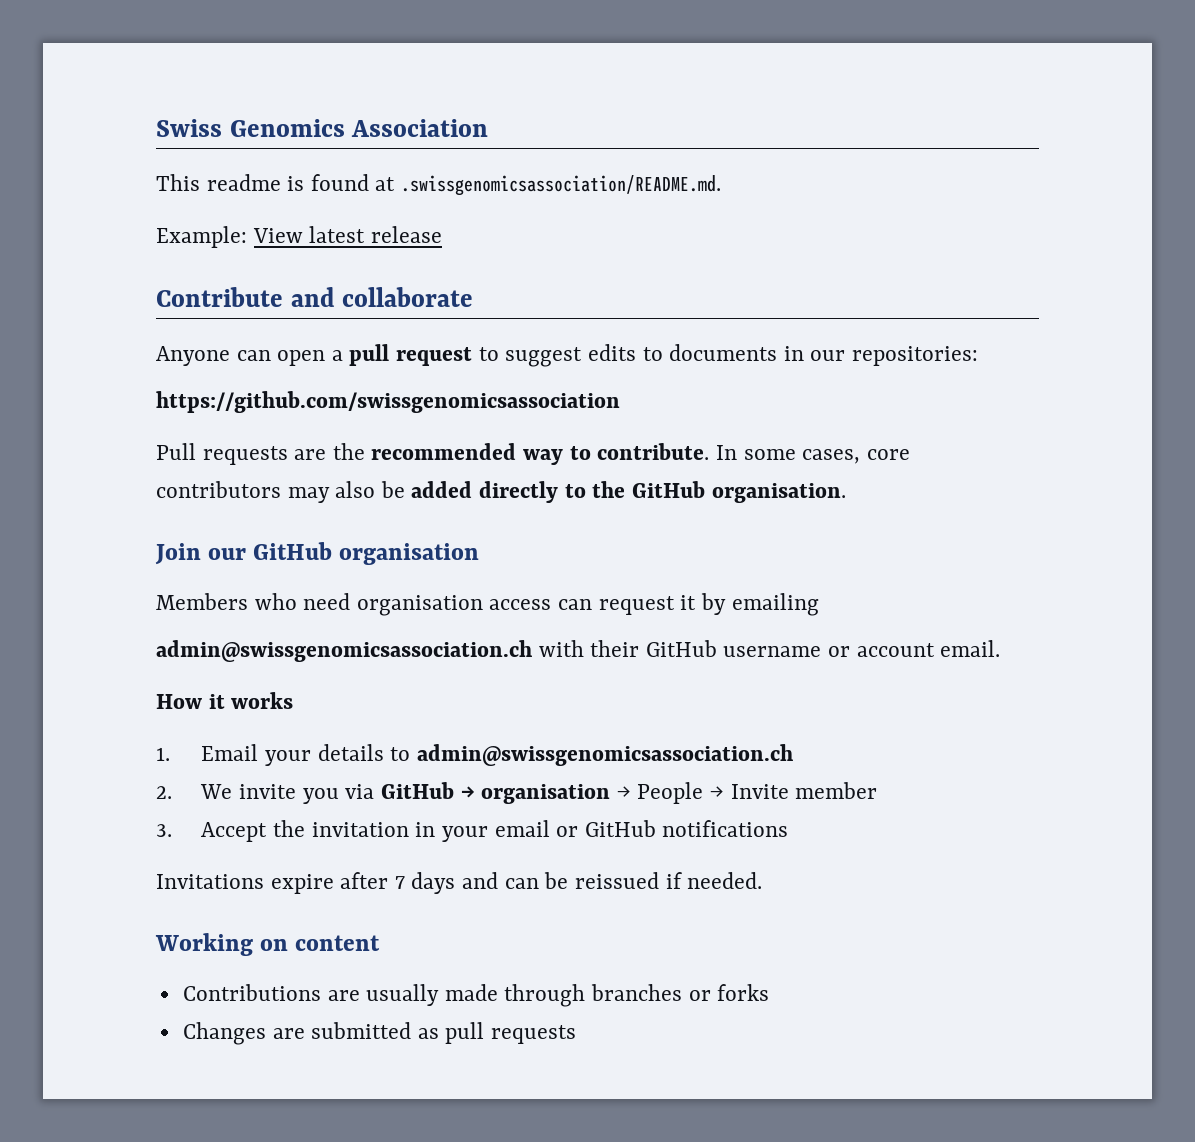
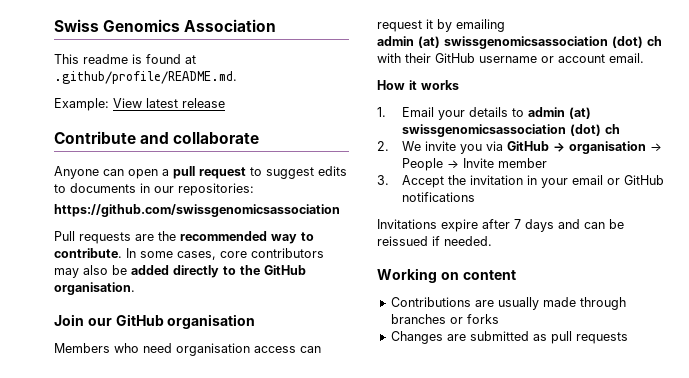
[401,175,722,196] .swissgenomicsassociation/README.md. -> [54,71,237,84] .github/profile/README.md.
[156,640,532,662] admin@swissgenomicsassociation.ch -> [377,36,662,49] admin (at) swissgenomicsassociation (dot) ch
[416,744,793,766] admin@swissgenomicsassociation.ch -> [527,107,591,119] [401,124,620,137] admin (at) swissgenomicsassociation (dot) ch

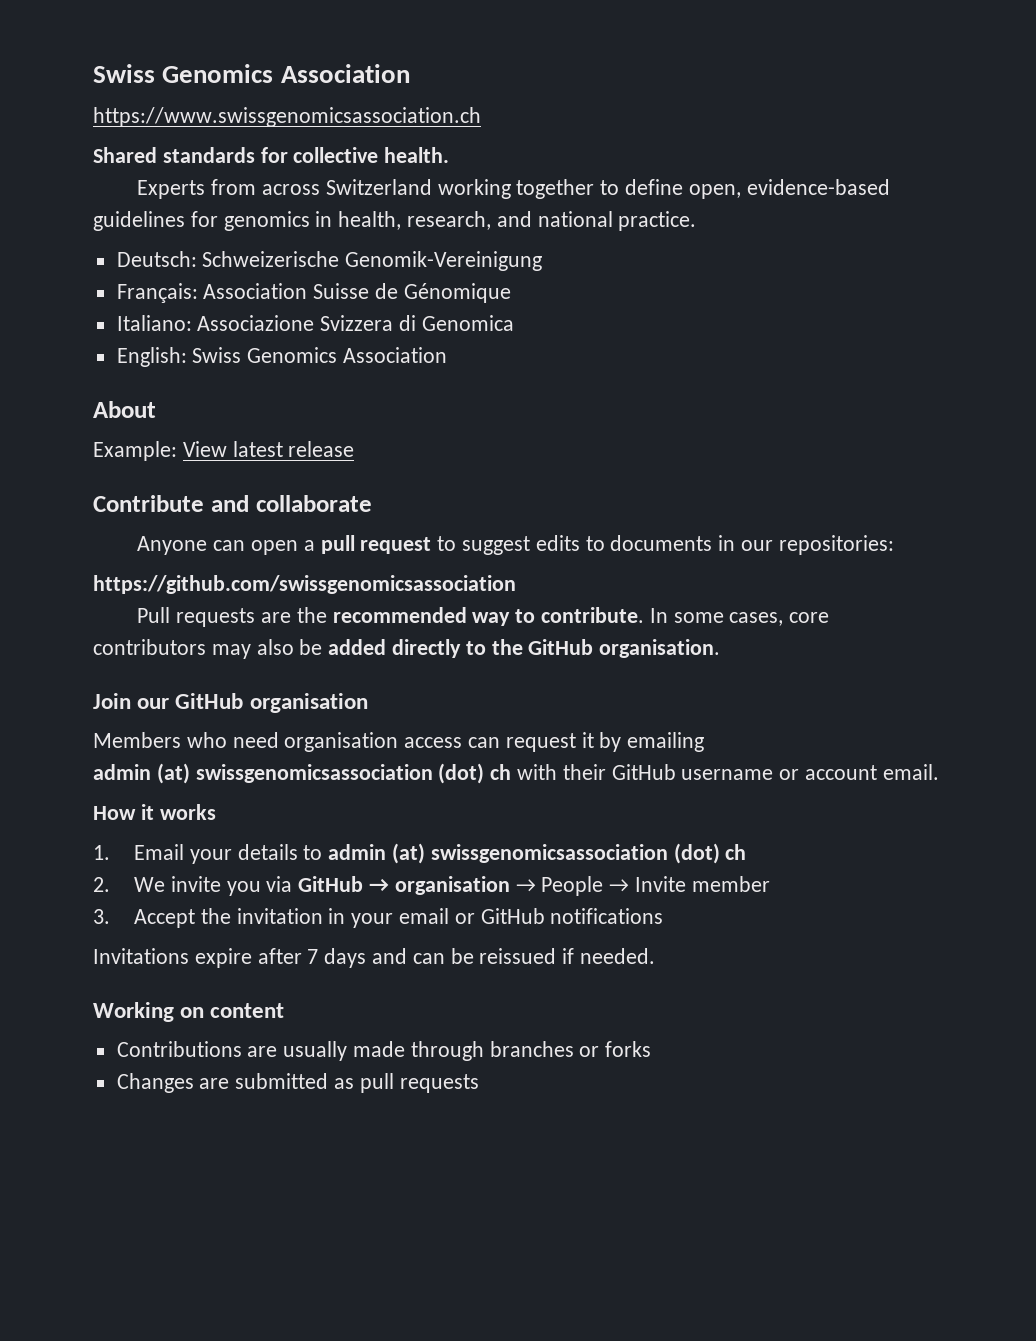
[54,19,277,32] [54,54,196,64] [54,71,237,84] Swiss Genomics Association // This readme is found at .github/profile/README.md. -> [93,64,410,83] [93,107,481,127] [93,147,450,163] [137,179,890,199] [93,211,697,231] [116,251,543,271] [116,283,511,303] [116,315,514,331] [116,347,448,367] [93,401,156,418] Swiss Genomics Association // https://www.swissgenomicsassociation.ch // Shared standards for collective health. // Experts from across Switzerland working together to define open, evidence-based guidelines for genomics in health, research, and national practice. // Deutsch: Schweizerische Genomik-Vereinigung // Français: Association Suisse de Génomique // Italiano: Associazione Svizzera di Genomica // English: Swiss Genomics Association // About

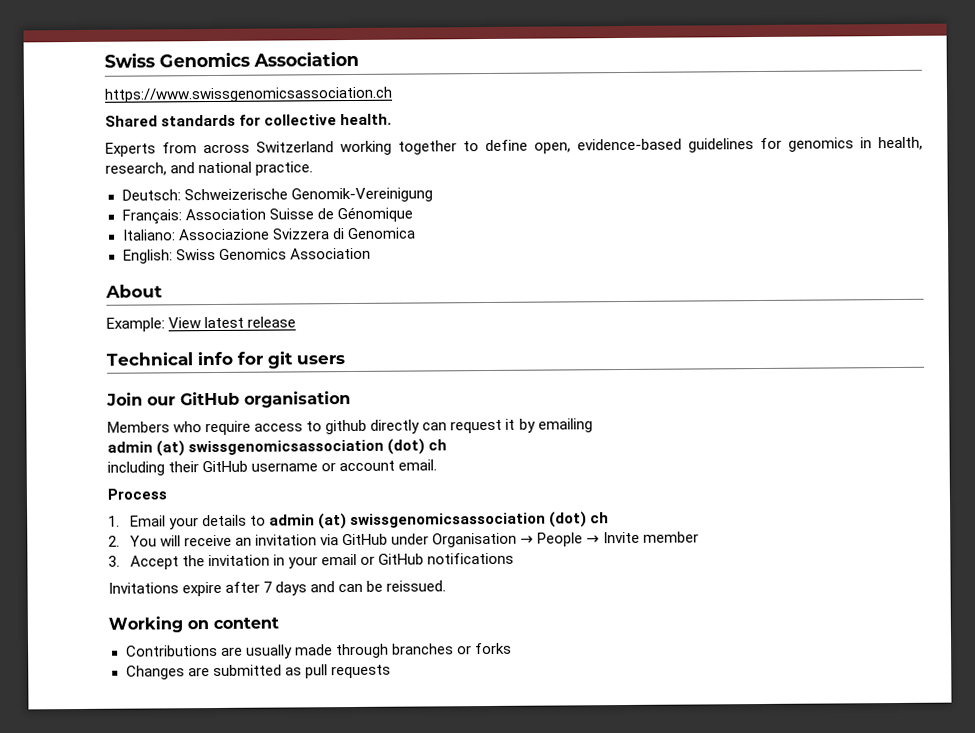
[93,495,372,512] [137,535,894,555] [93,575,516,594] [137,607,830,627] [93,639,721,659] Contribute and collaborate // Anyone can open a pull request to suggest edits to documents in our repositories: // https://github.com/swissgenomicsassociation // Pull requests are the recommended way to contribute. In some cases, core contributors may also be added directly to the GitHub organisation. -> [106,351,345,369] Technical info for git users
[232,732,463,752] need organisation access -> [205,419,421,436] require access to github directly
[517,764,558,780] with -> [107,461,165,476] // including
[93,804,216,820] How it works -> [107,488,167,500] Process
[133,876,510,896] We invite you via GitHub → organisation -> [129,532,518,548] You will receive an invitation via GitHub under Organisation
[479,948,656,964] reissued if needed. -> [386,580,447,592] reissued.

